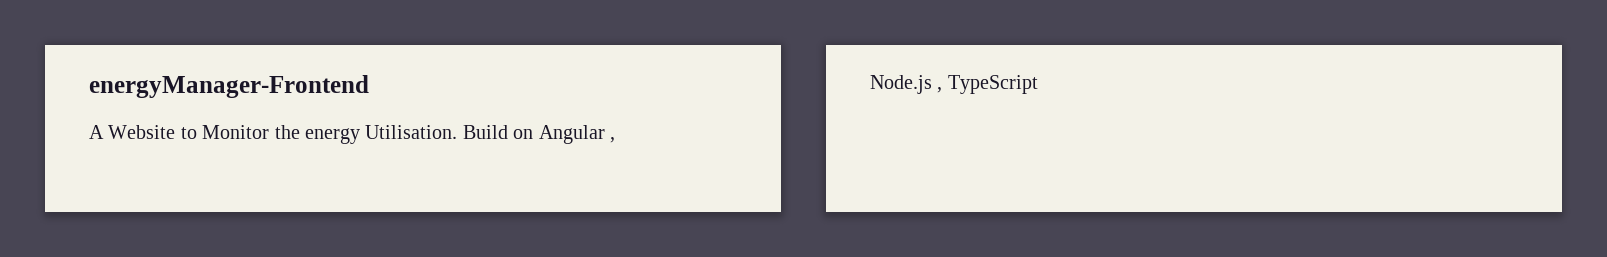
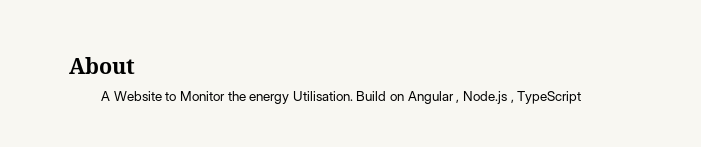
[89,75,369,98] energyManager-Frontend -> [69,57,135,74] About

